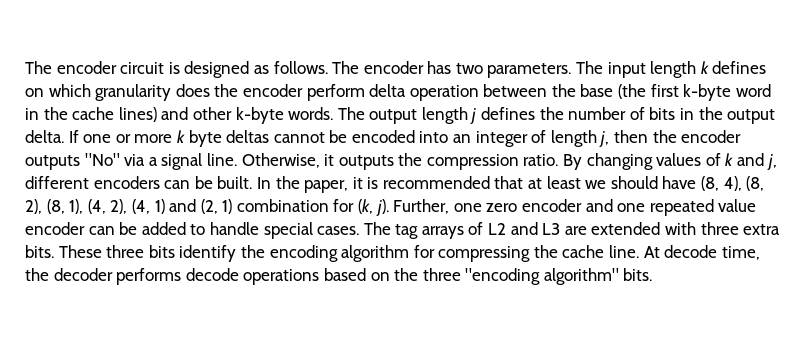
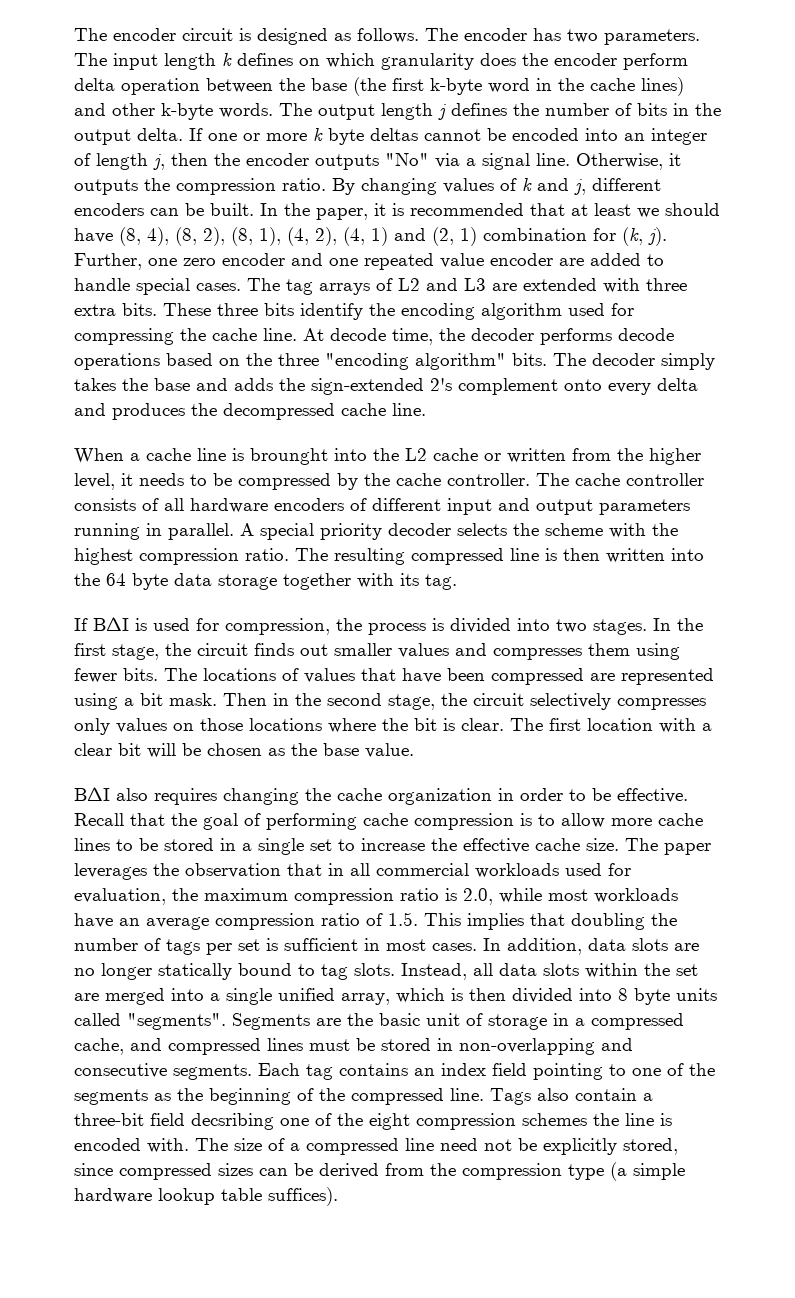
[88,222,138,235] can be -> [559,258,584,266] are
(410, 253) none -> [568,303,605,316] used
(653, 274) none -> [553,353,715,370] [74,378,698,395] [74,403,426,420] [74,448,701,465] [74,473,704,490] [74,498,690,515] [74,523,678,540] [74,548,704,565] [74,573,457,590] [74,616,703,635] [74,643,680,660] [74,668,714,685] [74,693,706,710] [74,718,712,735] [74,743,414,758] [74,786,688,805] [74,813,703,830] [74,838,711,855] [74,863,631,880] [74,888,678,905] [74,912,677,930] [74,938,699,955] [74,963,698,980] [74,988,717,1005] [74,1013,684,1030] [74,1038,633,1055] [74,1063,715,1080] [74,1088,653,1105] [74,1113,672,1130] [74,1138,678,1155] [74,1162,685,1181] [74,1187,338,1206] The decoder simply takes the base and adds the sign-extended 2's complement onto every delta and produces the decompressed cache line. // When a cache line is brounght into the L2 cache or written from the higher level, it needs to be compressed by the cache controller. The cache controller consists of all hardware encoders of different input and output parameters running in parallel. A special priority decoder selects the scheme with the highest compression ratio. The resulting compressed line is then written into the 64 byte data storage together with its tag. // If BΔI is used for compression, the process is divided into two stages. In the first stage, the circuit finds out smaller values and compresses them using fewer bits. The locations of values that have been compressed are represented using a bit mask. Then in the second stage, the circuit selectively compresses only values on those locations where the bit is clear. The first location with a clear bit will be chosen as the base value. // BΔI also requires changing the cache organization in order to be effective. Recall that the goal of performing cache compression is to allow more cache lines to be stored in a single set to increase the effective cache size. The paper leverages the observation that in all commercial workloads used for evaluation, the maximum compression ratio is 2.0, while most workloads have an average compression ratio of 1.5. This implies that doubling the number of tags per set is sufficient in most cases. In addition, data slots are no longer statically bound to tag slots. Instead, all data slots within the set are merged into a single unified array, which is then divided into 8 byte units called "segments". Segments are the basic unit of storage in a compressed cache, and compressed lines must be stored in non-overlapping and consecutive segments. Each tag contains an index field pointing to one of the segments as the beginning of the compressed line. Tags also contain a three-bit field decsribing one of the eight compression schemes the line is encoded with. The size of a compressed line need not be explicitly stored, since compressed sizes can be derived from the compression type (a simple hardware lookup table suffices).

